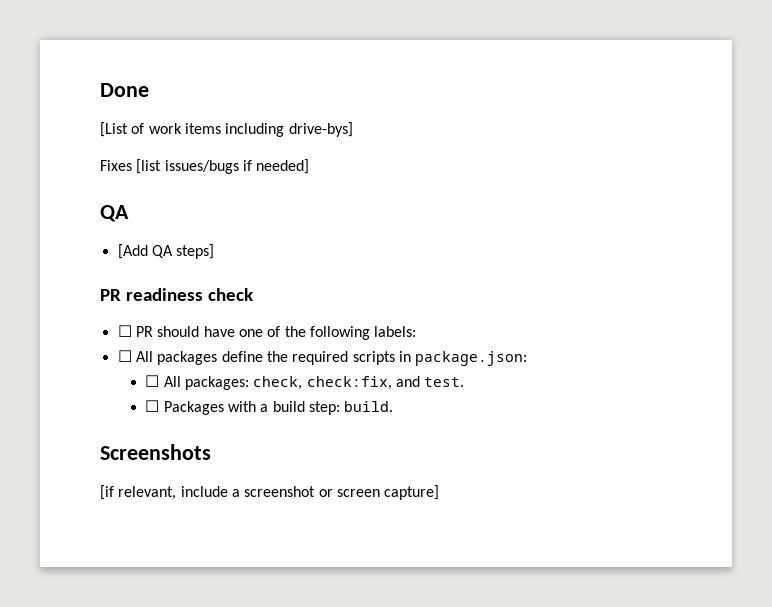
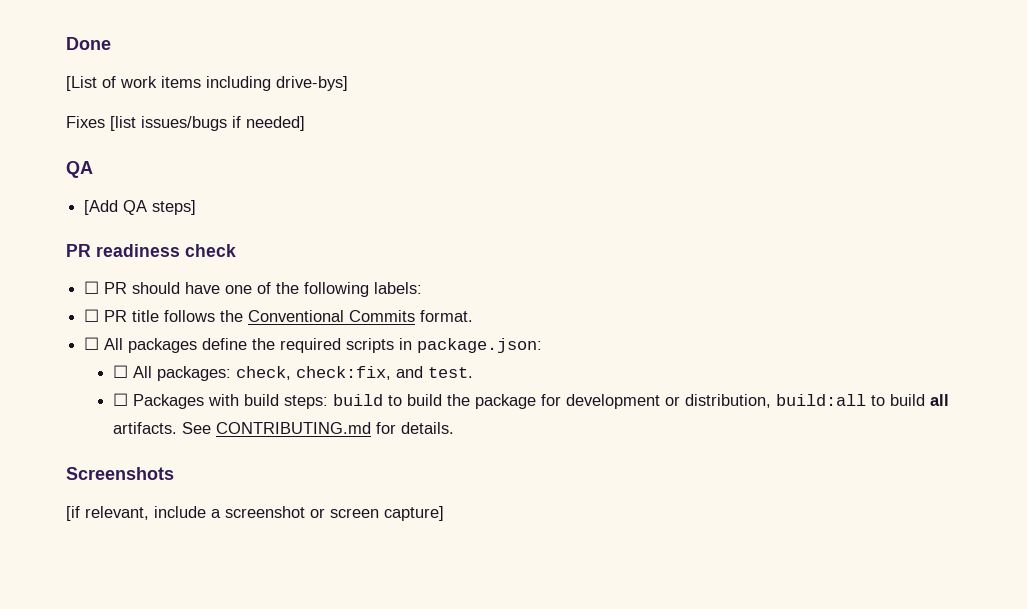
(417, 331) none -> [84,309,474,322] // ☐ PR title follows the Conventional Commits format.
[260,401,394,415] a build step: build. -> [244,394,950,409] [113,422,455,434] build steps: build to build the package for development or distribution, build:all to build all artifacts. See CONTRIBUTING.md for details.

